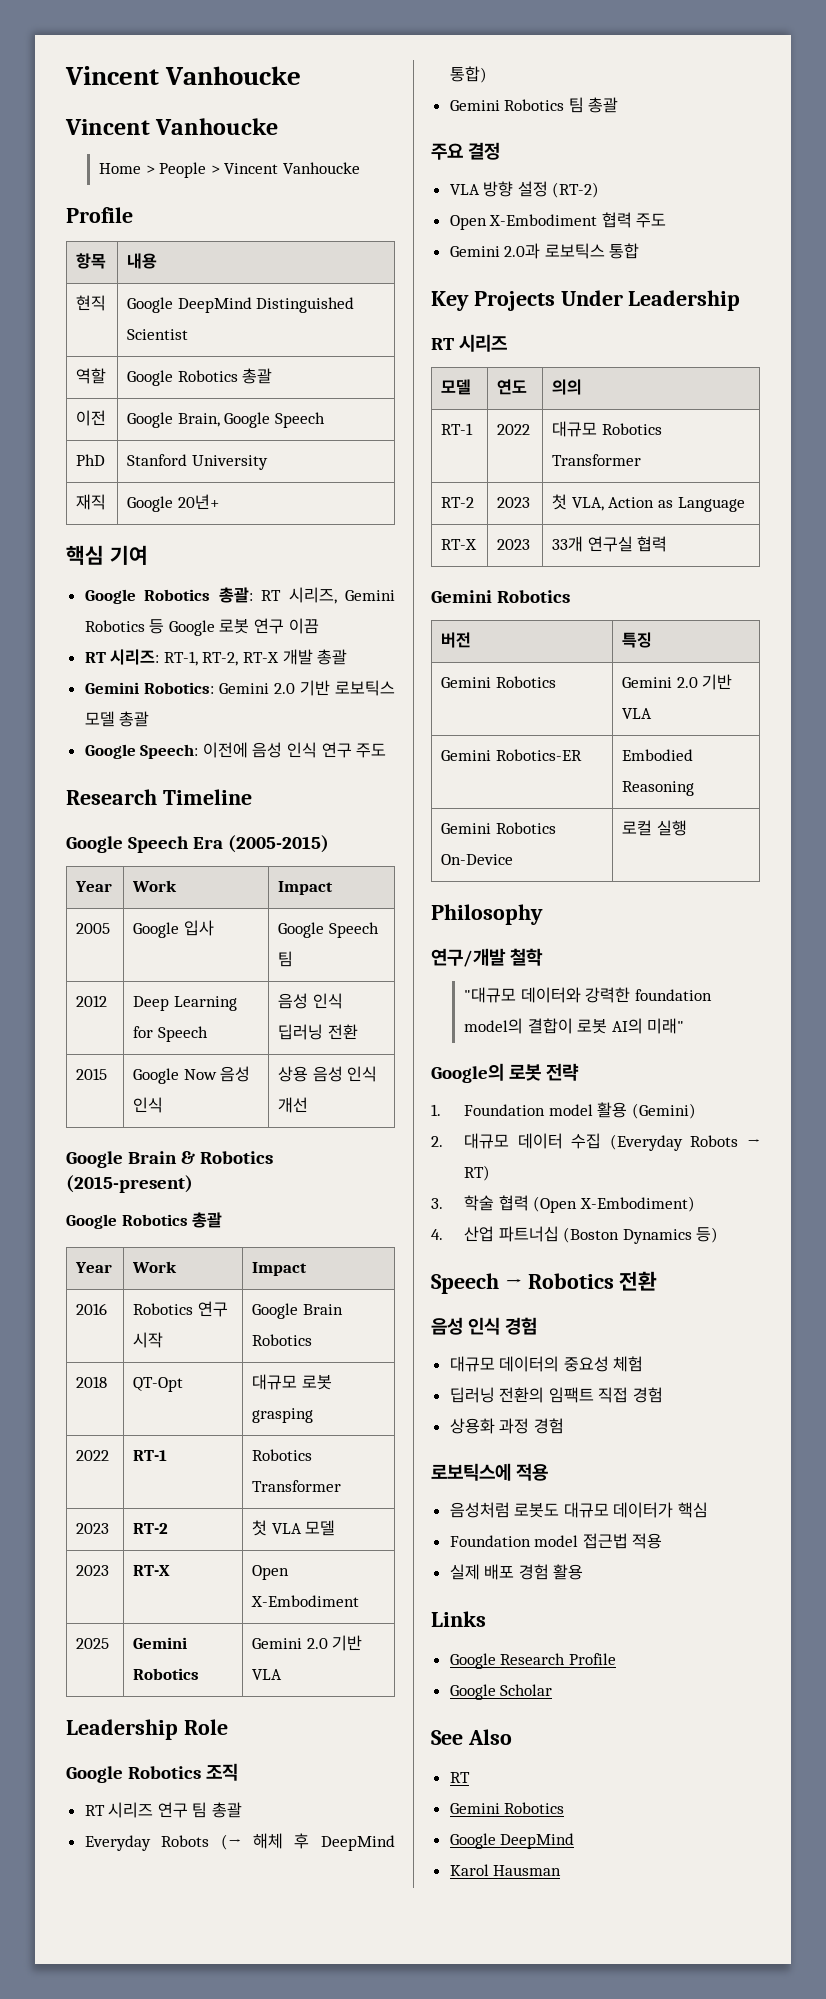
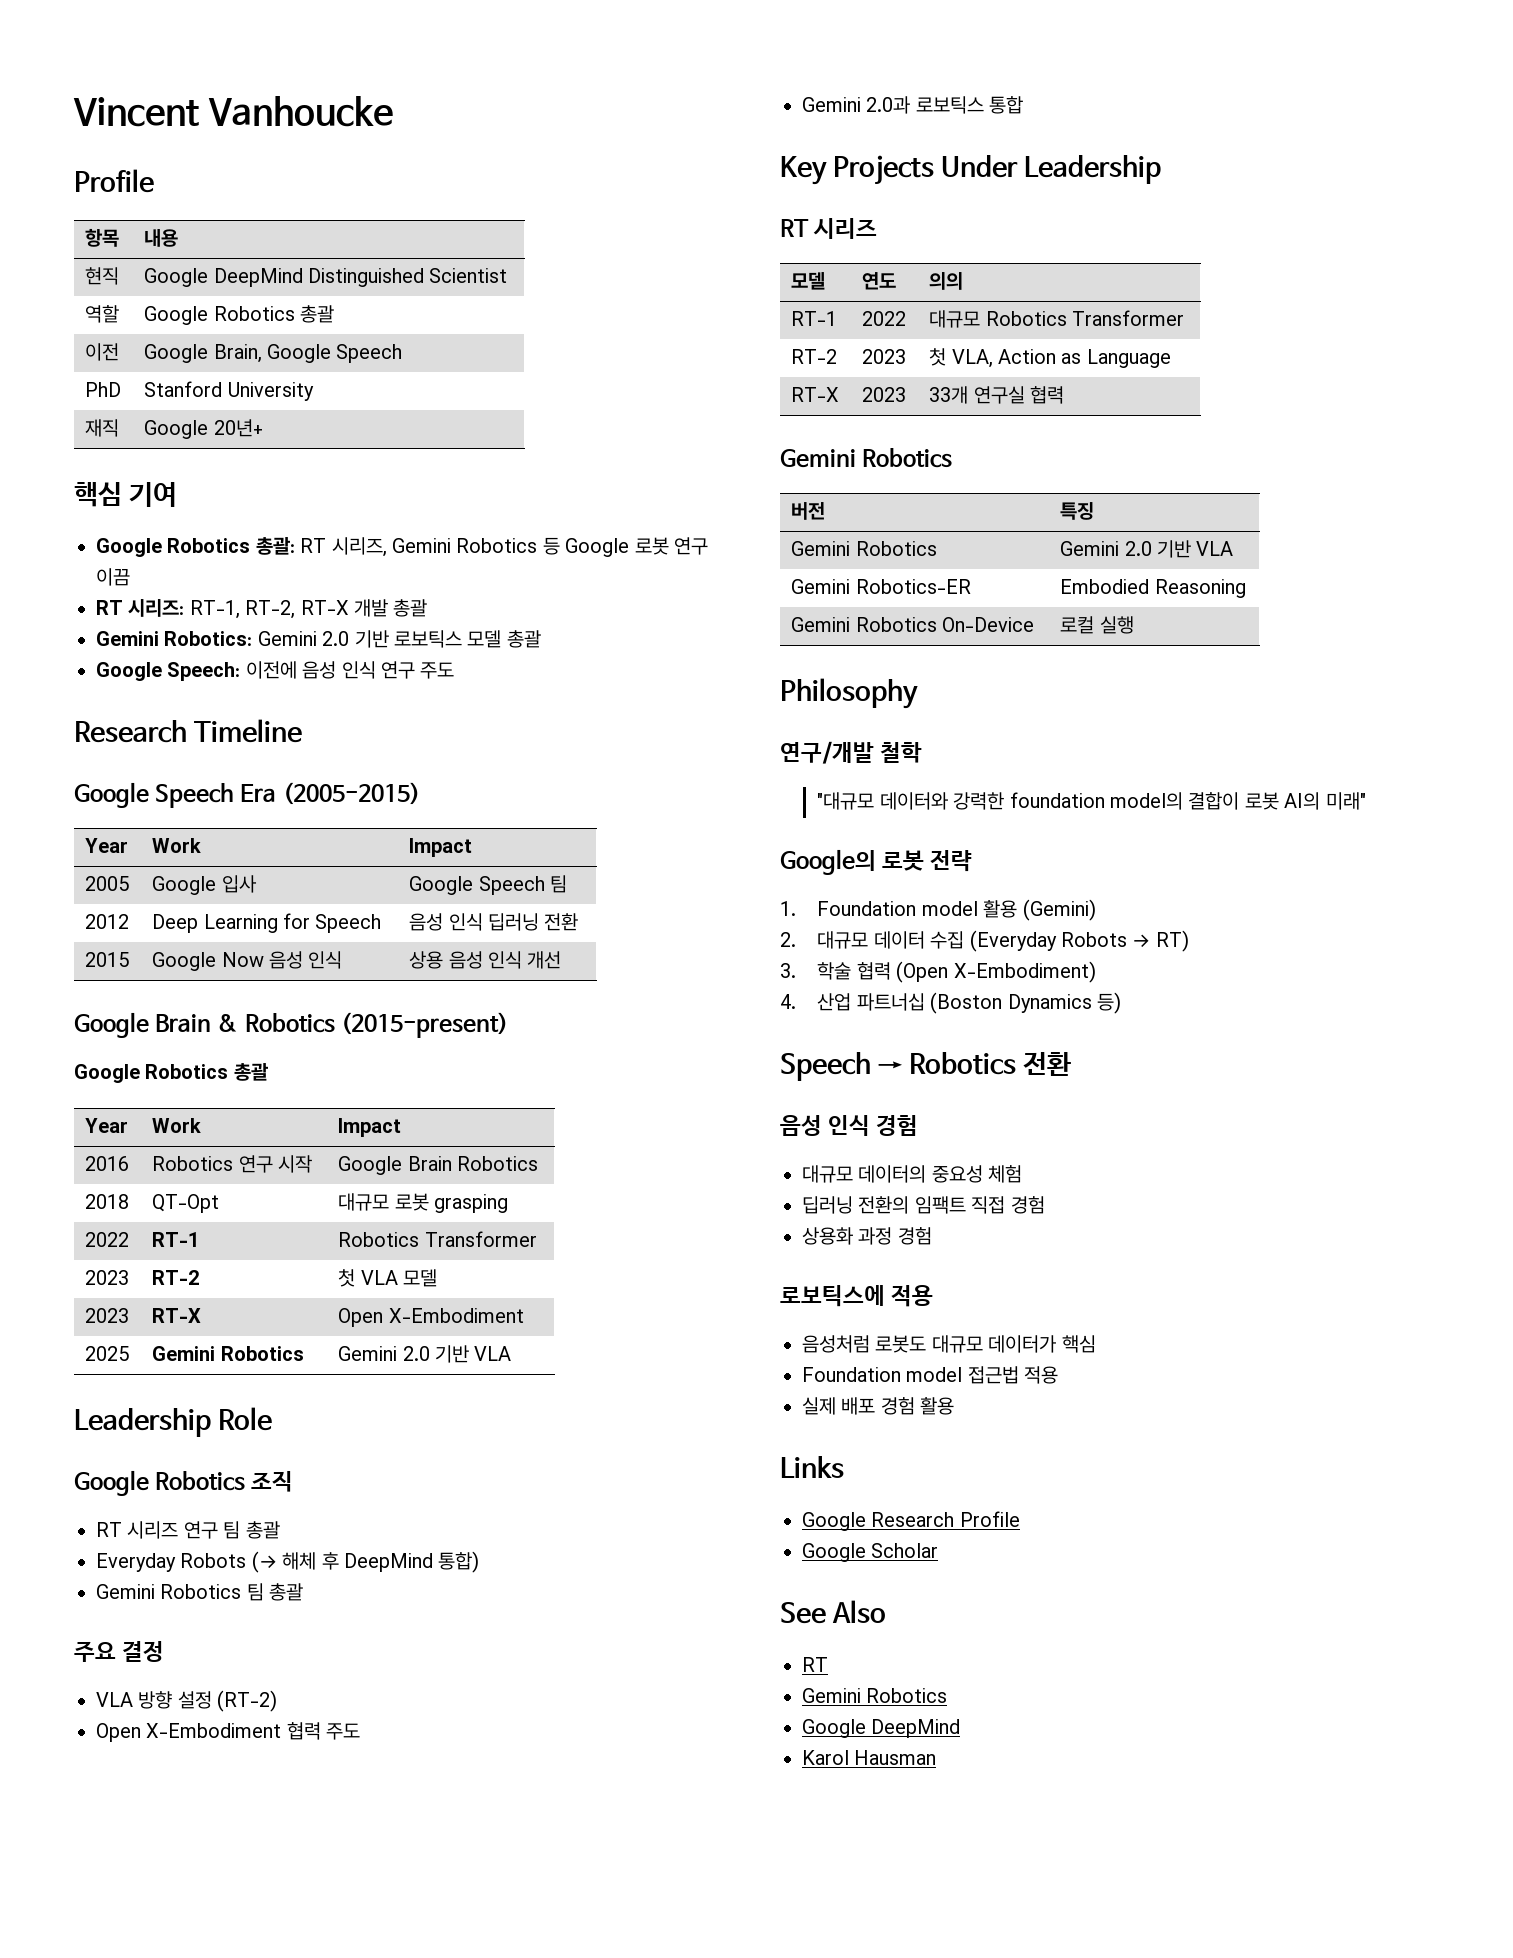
[65,66,302,85] [65,118,279,135] [99,162,361,178] Vincent Vanhoucke // Vincent Vanhoucke // Home > People > Vincent Vanhoucke -> [73,96,393,127] Vincent Vanhoucke

